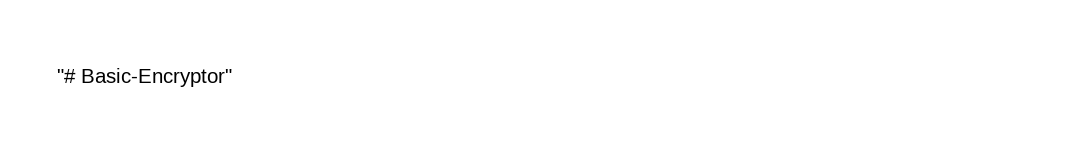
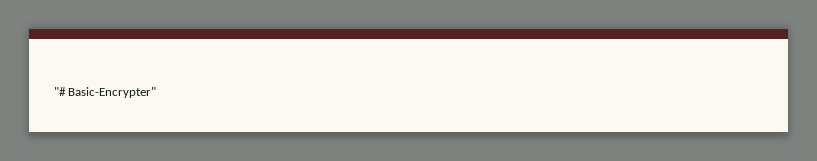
[81,68,232,87] Basic-Encryptor" -> [68,87,157,98] Basic-Encrypter"

